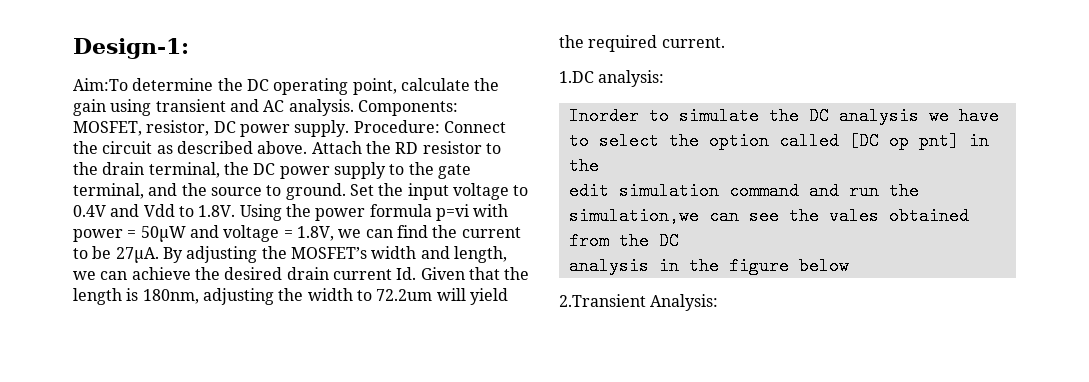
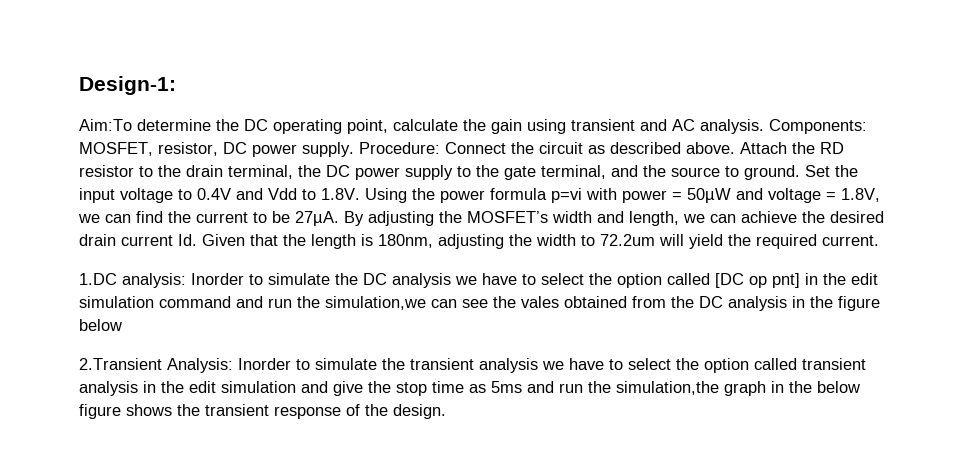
(665, 78) // -> (186, 280) none
(599, 166) // -> (846, 279) none
(679, 241) // -> (723, 302) none
(719, 302) none -> [238,358,866,373] [79,381,860,396] [79,404,446,419] Inorder to simulate the transient analysis we have to select the option called transient analysis in the edit simulation and give the stop time as 5ms and run the simulation,the graph in the below figure shows the transient response of the design.

